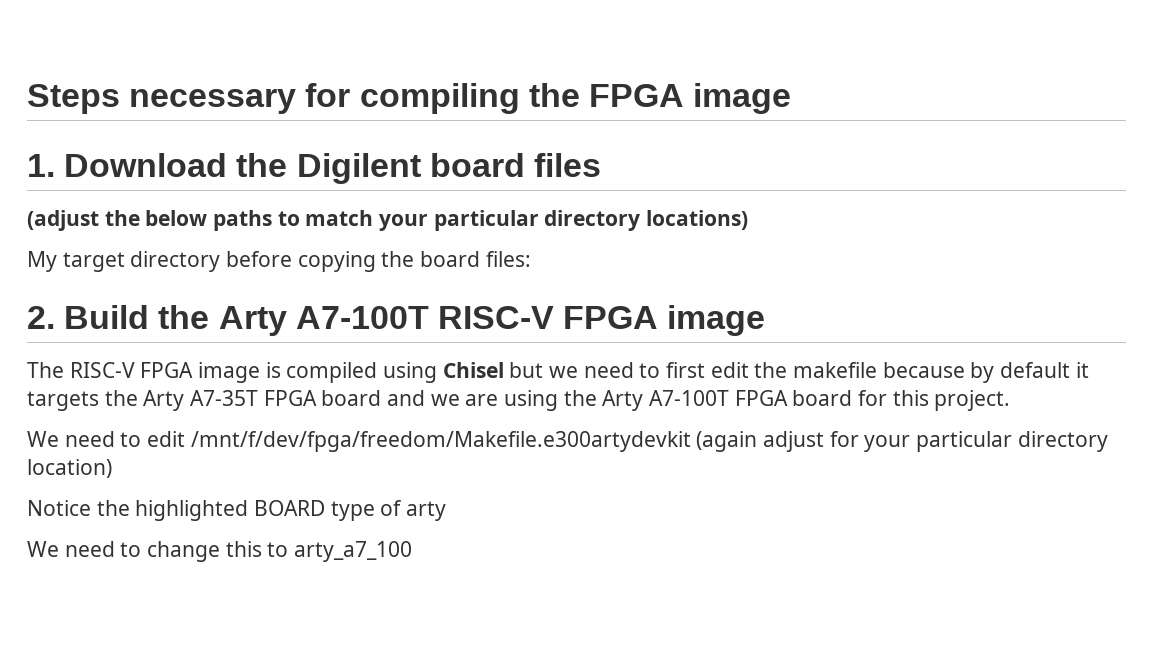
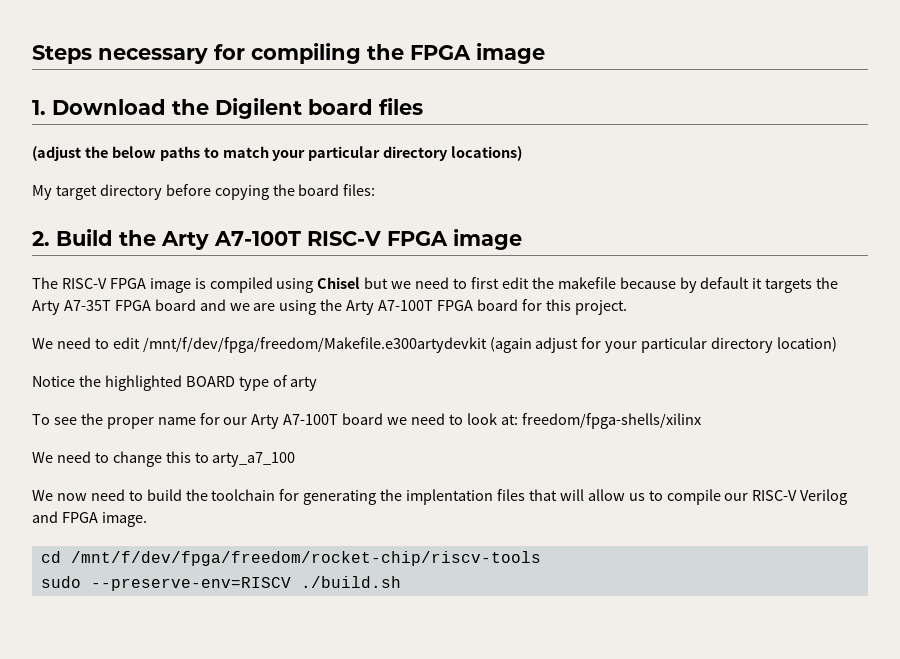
(447, 511) none -> [32,413,701,429] // To see the proper name for our Arty A7-100T board we need to look at: freedom/fpga-shells/xilinx
(413, 551) none -> [32,489,848,505] [32,511,147,527] [40,551,541,566] [40,576,401,591] // We now need to build the toolchain for generating the implentation files that will allow us to compile our RISC-V Verilog and FPGA image. // cd /mnt/f/dev/fpga/freedom/rocket-chip/riscv-tools // sudo --preserve-env=RISCV ./build.sh

